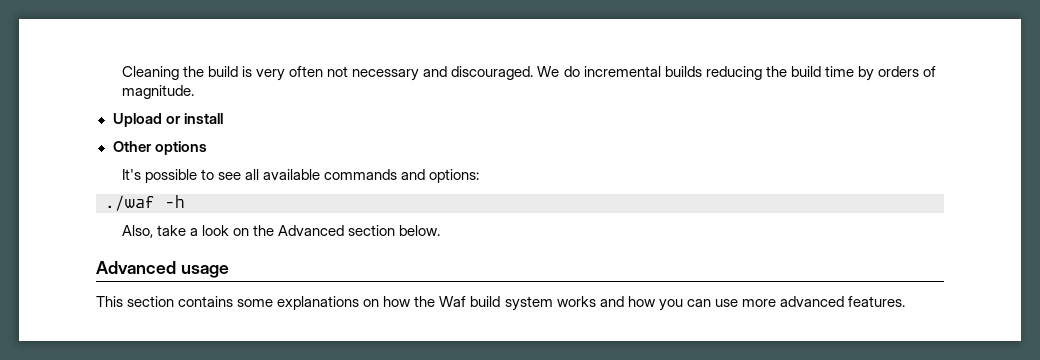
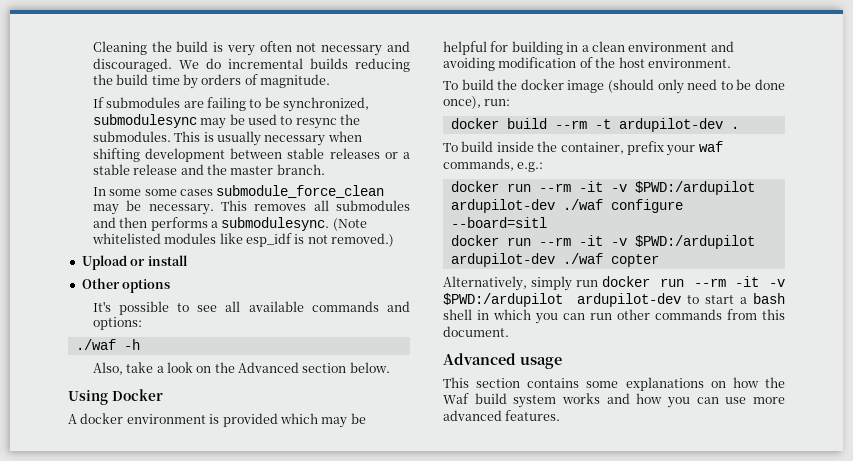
(194, 92) none -> [92,97,370,112] [92,114,361,129] [92,131,362,146] [92,148,410,162] [92,164,325,175] [92,185,385,198] [92,200,410,215] [92,217,367,231] [91,233,395,247] // If submodules are failing to be synchronized, submodulesync may be used to resync the submodules. This is usually necessary when shifting development between stable releases or a stable release and the master branch. // In some some cases submodule_force_clean may be necessary. This removes all submodules and then performs a submodulesync. (Note whitelisted modules like esp_idf is not removed.)
(441, 230) none -> [68,389,163,405] [68,413,366,428] [443,41,734,55] [443,57,731,71] [443,79,785,94] [443,96,511,109] [450,118,739,132] [443,141,723,156] [443,158,544,172] [450,181,755,195] [450,199,683,213] [450,217,547,228] [450,235,755,249] [450,253,659,267] [443,276,785,291] [443,293,785,307] [443,309,785,324] [443,326,509,337] // Using Docker // A docker environment is provided which may be helpful for building in a clean environment and avoiding modification of the host environment. // To build the docker image (should only need to be done once), run: // docker build --rm -t ardupilot-dev . // To build inside the container, prefix your waf commands, e.g.: // docker run --rm -it -v $PWD:/ardupilot ardupilot-dev ./waf configure --board=sitl // docker run --rm -it -v $PWD:/ardupilot ardupilot-dev ./waf copter // Alternatively, simply run docker run --rm -it -v $PWD:/ardupilot ardupilot-dev to start a bash shell in which you can run other commands from this document.

